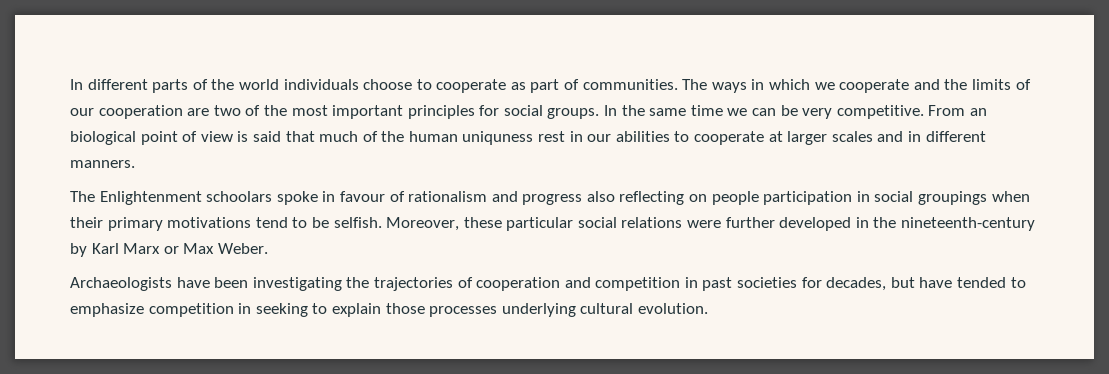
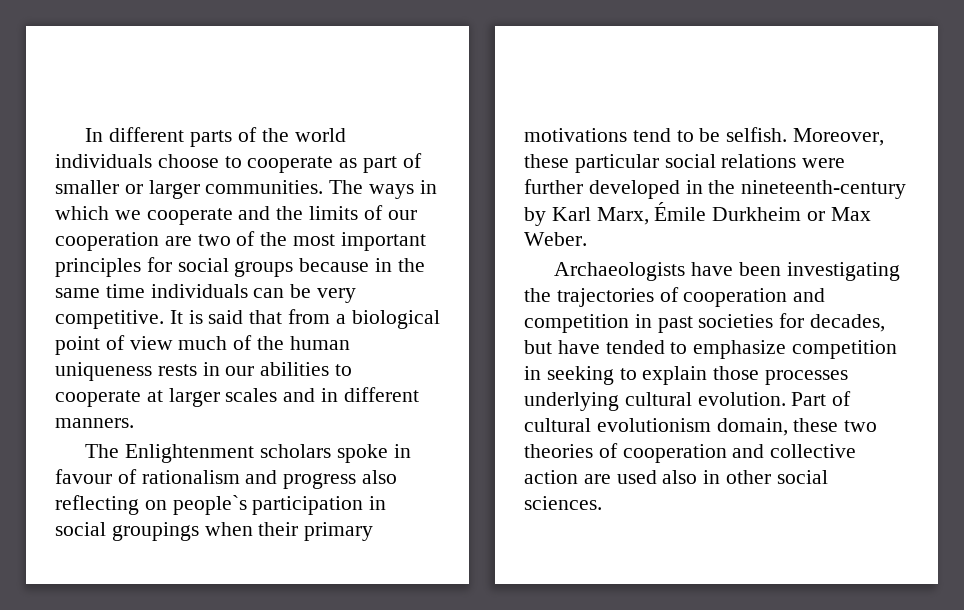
(580, 84) none -> [55,180,200,199] smaller or larger
[547,105,618,119] groups. In -> [234,258,393,277] groups because in
[727,108,748,116] we -> [150,284,248,298] individuals
[928,105,987,116] From an -> [169,309,346,324] It is said that from a
[237,131,315,142] is said that -> (173, 343) none
[462,131,566,145] uniquness rest -> [55,362,197,381] uniqueness rests
[206,191,273,202] schoolars -> [260,444,332,458] scholars
[711,191,759,205] people -> [172,495,247,515] people`s
[123,243,161,254] Marx -> [596,202,802,225] Marx, Émile Durkheim
(708, 308) none -> [791,391,852,406] [524,418,878,436] [524,443,857,463] [524,470,828,484] [524,496,602,510] Part of cultural evolutionism domain, these two theories of cooperation and collective action are used also in other social sciences.

